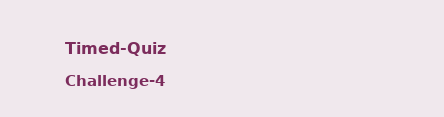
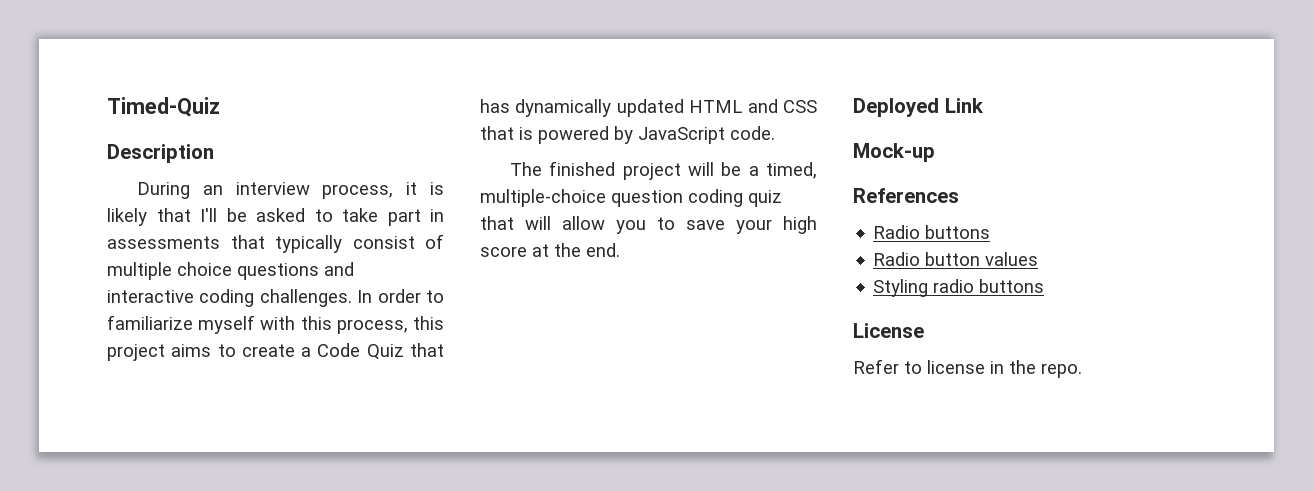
[65,75,165,89] Challenge-4 -> [107,144,214,163] [136,182,444,199] [107,208,444,226] [107,234,444,253] [107,262,354,280] [107,289,444,307] [107,315,444,334] [107,343,444,361] [480,99,817,117] [480,126,775,144] [509,161,817,180] [480,189,782,207] [480,216,817,234] [480,243,620,257] [853,98,984,117] [853,143,935,162] [853,188,959,203] [873,225,991,239] [873,252,1039,266] [873,279,1045,297] [853,323,924,338] [853,359,1082,378] Description // During an interview process, it is likely that I'll be asked to take part in assessments that typically consist of multiple choice questions and interactive coding challenges. In order to familiarize myself with this process, this project aims to create a Code Quiz that has dynamically updated HTML and CSS that is powered by JavaScript code. // The finished project will be a timed, multiple-choice question coding quiz that will allow you to save your high score at the end. // Deployed Link // Mock-up // References // Radio buttons // Radio button values // Styling radio buttons // License // Refer to license in the repo.

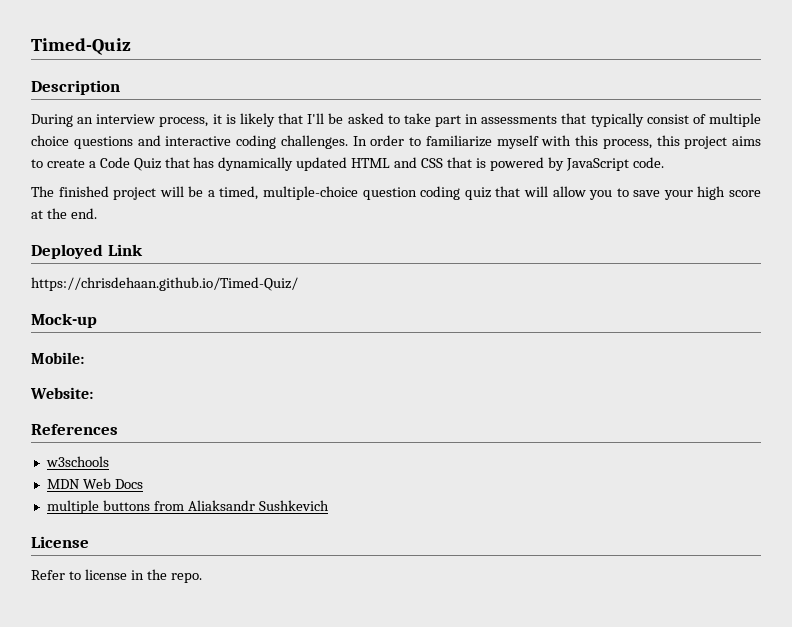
(984, 105) none -> [31,277,298,291] // https://chrisdehaan.github.io/Timed-Quiz/
(935, 152) none -> [31,352,84,364] [30,387,93,399] // Mobile: // Website:
[873,225,991,239] [873,252,1039,266] [873,279,1045,297] Radio buttons // Radio button values // Styling radio buttons -> [45,456,109,467] [46,478,143,489] [46,500,329,514] w3schools // MDN Web Docs // multiple buttons from Aliaksandr Sushkevich

